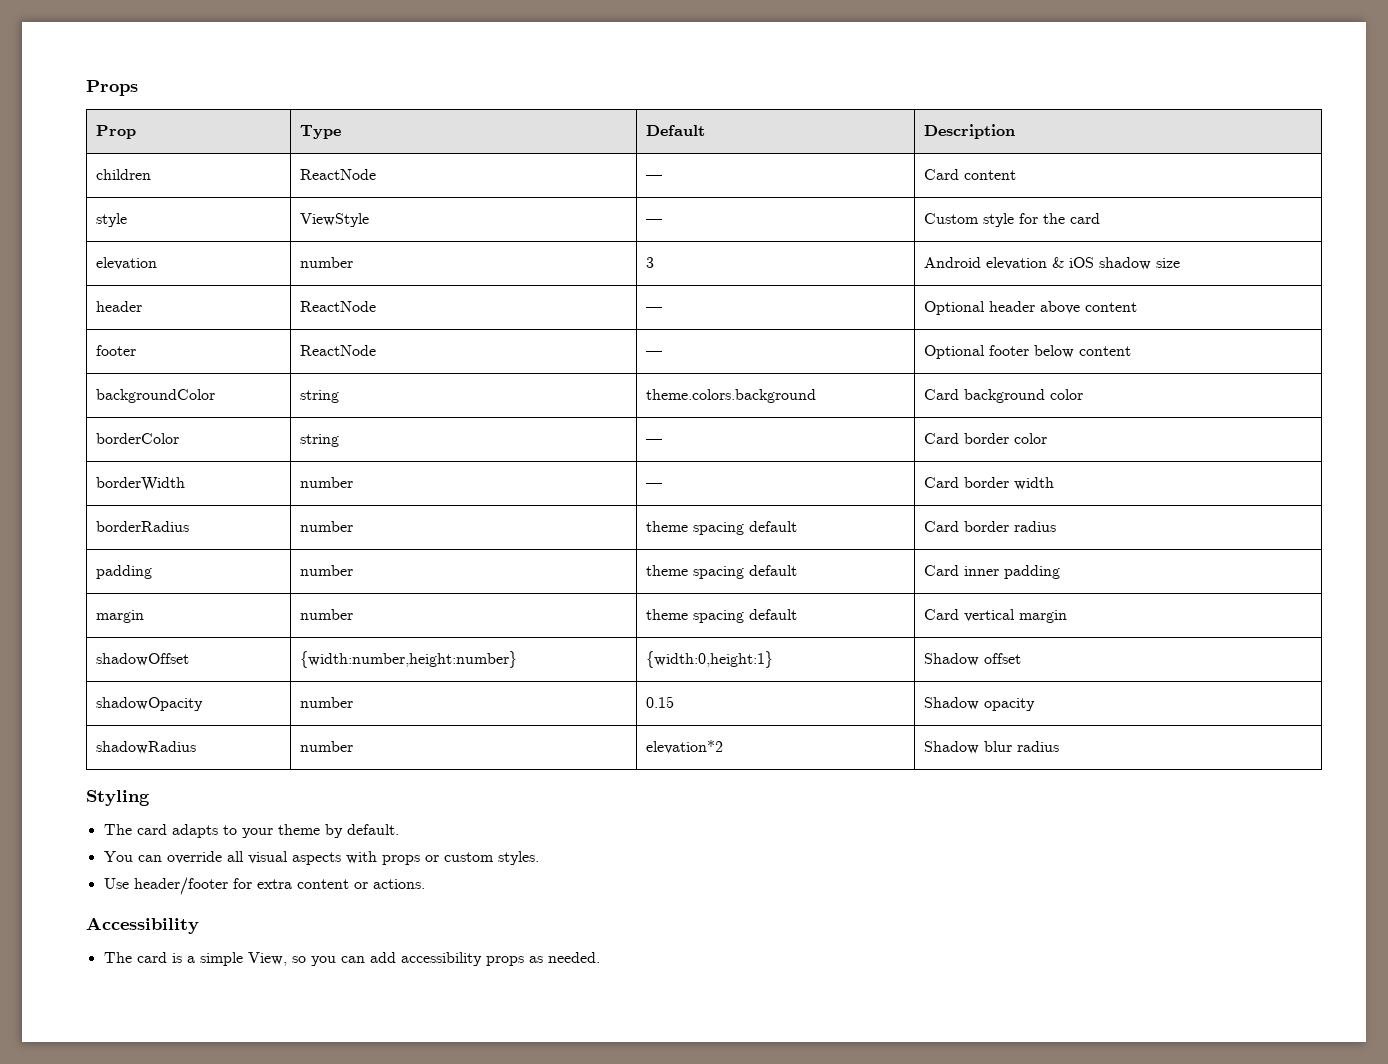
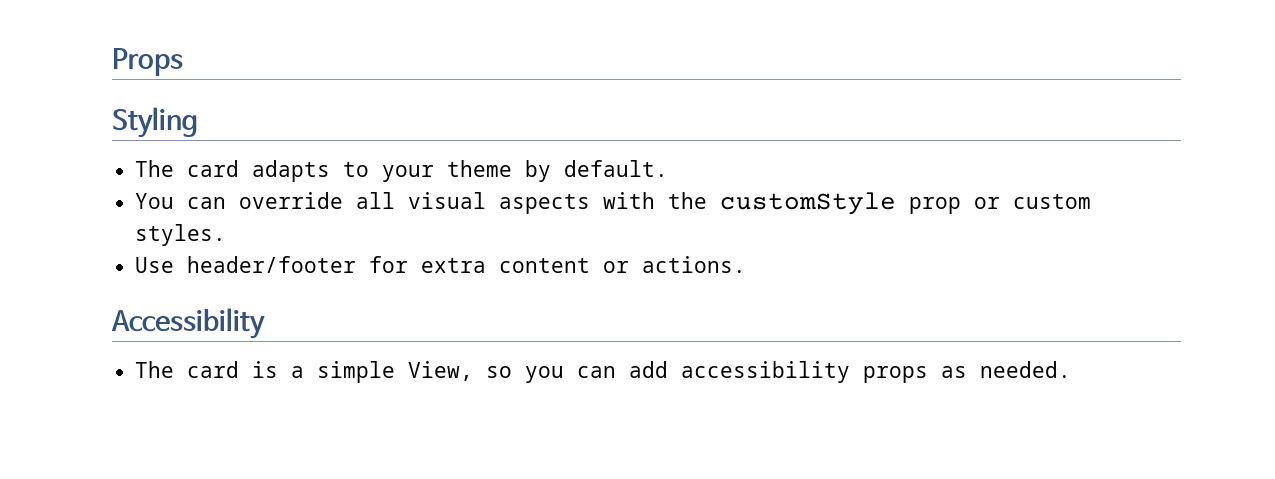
[96,125,137,139] [300,125,342,139] [646,125,706,136] [924,124,1016,139] [96,169,152,180] [300,169,377,180] [646,175,663,180] [924,169,1017,180] [96,213,128,227] [300,213,370,227] [646,219,663,224] [924,213,1101,227] [96,257,158,270] [300,257,354,268] [646,257,655,268] [924,257,1181,270] [96,301,143,312] [300,301,377,312] [646,307,663,312] [924,301,1138,315] [96,345,137,356] [300,345,377,356] [646,351,663,356] [924,345,1132,359] [96,389,216,403] [300,390,340,403] [646,389,817,403] [924,389,1084,403] [96,433,180,444] [300,434,340,447] [646,439,663,444] [924,433,1048,444] [96,477,186,491] [300,477,354,488] [646,483,663,488] [924,477,1055,490] [96,521,190,532] [300,521,354,532] [646,521,798,535] [924,521,1057,532] [96,565,153,579] [300,565,354,576] [646,565,798,579] [924,565,1061,579] [96,610,145,623] [300,609,354,620] [646,609,798,623] [924,609,1068,623] [96,653,190,666] [300,651,518,668] [646,651,774,668] [924,653,1022,666] [96,697,204,711] [300,697,354,708] [646,696,675,708] [924,697,1036,711] [96,741,197,754] [300,741,354,752] [646,740,724,754] [924,741,1060,754] // Prop | Type | Default | Description // children | ReactNode | — | Card content // style | ViewStyle | — | Custom style for the card // elevation | number | 3 | Android elevation & iOS shadow size // header | ReactNode | — | Optional header above content // footer | ReactNode | — | Optional footer below content // backgroundColor | string | theme.colors.background | Card background color // borderColor | string | — | Card border color // borderWidth | number | — | Card border width // borderRadius | number | theme spacing default | Card border radius // padding | number | theme spacing default | Card inner padding // margin | number | theme spacing default | Card vertical margin // shadowOffset | {width:number,height:number} | {width:0,height:1} | Shadow offset // shadowOpacity | number | 0.15 | Shadow opacity // shadowRadius | number | elevation*2 | Shadow blur radius -> (183, 62) none
[381,855,420,865] props -> [668,192,962,215] the customStyle prop

